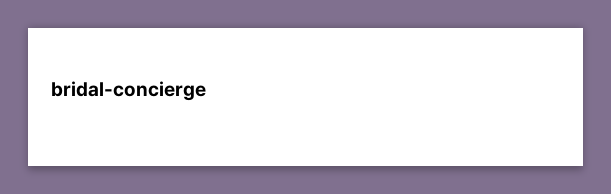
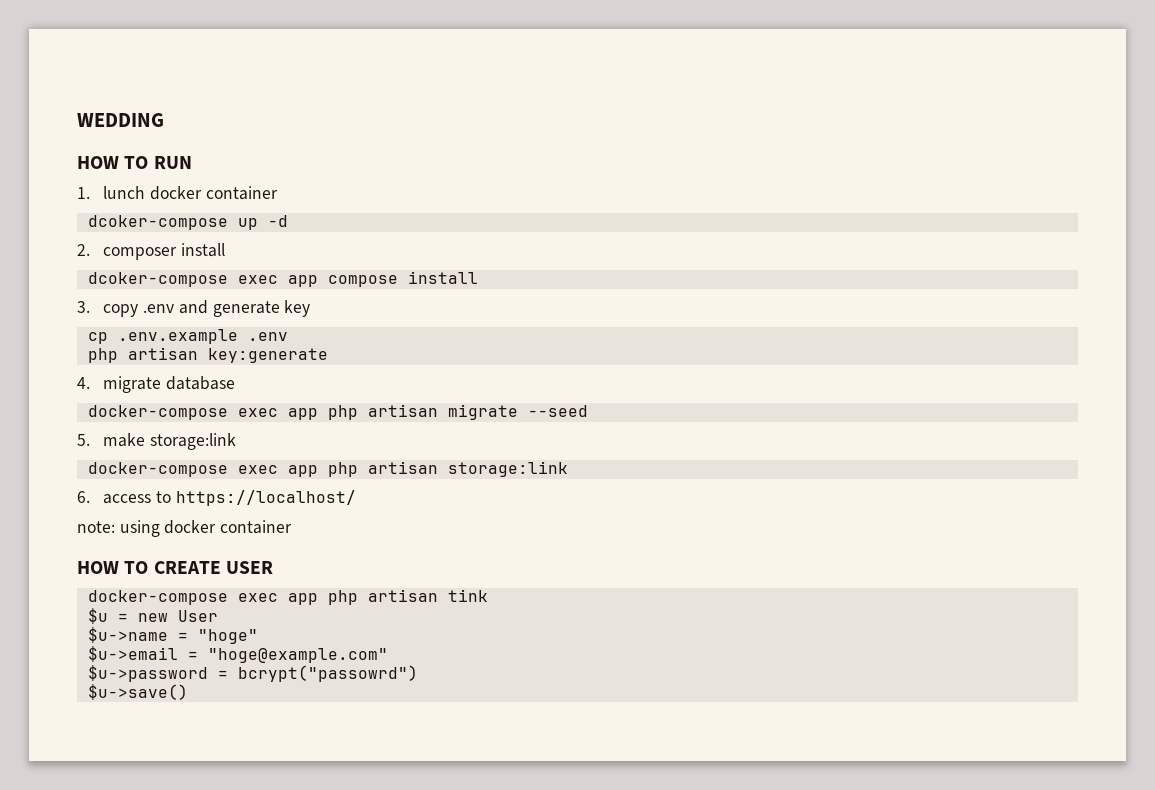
[51,81,206,101] bridal-concierge -> [77,113,164,127] [77,156,192,169] [77,186,278,200] [87,215,288,230] [77,243,226,260] [87,271,478,287] [77,300,311,317] [87,329,288,344] [87,347,328,363] [77,376,236,393] [87,404,588,420] [77,433,237,450] [87,461,568,477] [77,490,356,506] [77,520,293,537] [77,561,273,574] [87,589,488,605] [87,608,218,624] [87,627,258,644] [87,646,388,663] [87,665,418,682] [87,684,188,700] WEDDING // HOW TO RUN // 1. lunch docker container // dcoker-compose up -d // 2. composer install // dcoker-compose exec app compose install // 3. copy .env and generate key // cp .env.example .env // php artisan key:generate // 4. migrate database // docker-compose exec app php artisan migrate --seed // 5. make storage:link // docker-compose exec app php artisan storage:link // 6. access to https://localhost/ // note: using docker container // HOW TO CREATE USER // docker-compose exec app php artisan tink // $u = new User // $u->name = "hoge" // $u->email = "hoge@example.com" // $u->password = bcrypt("passowrd") // $u->save()

